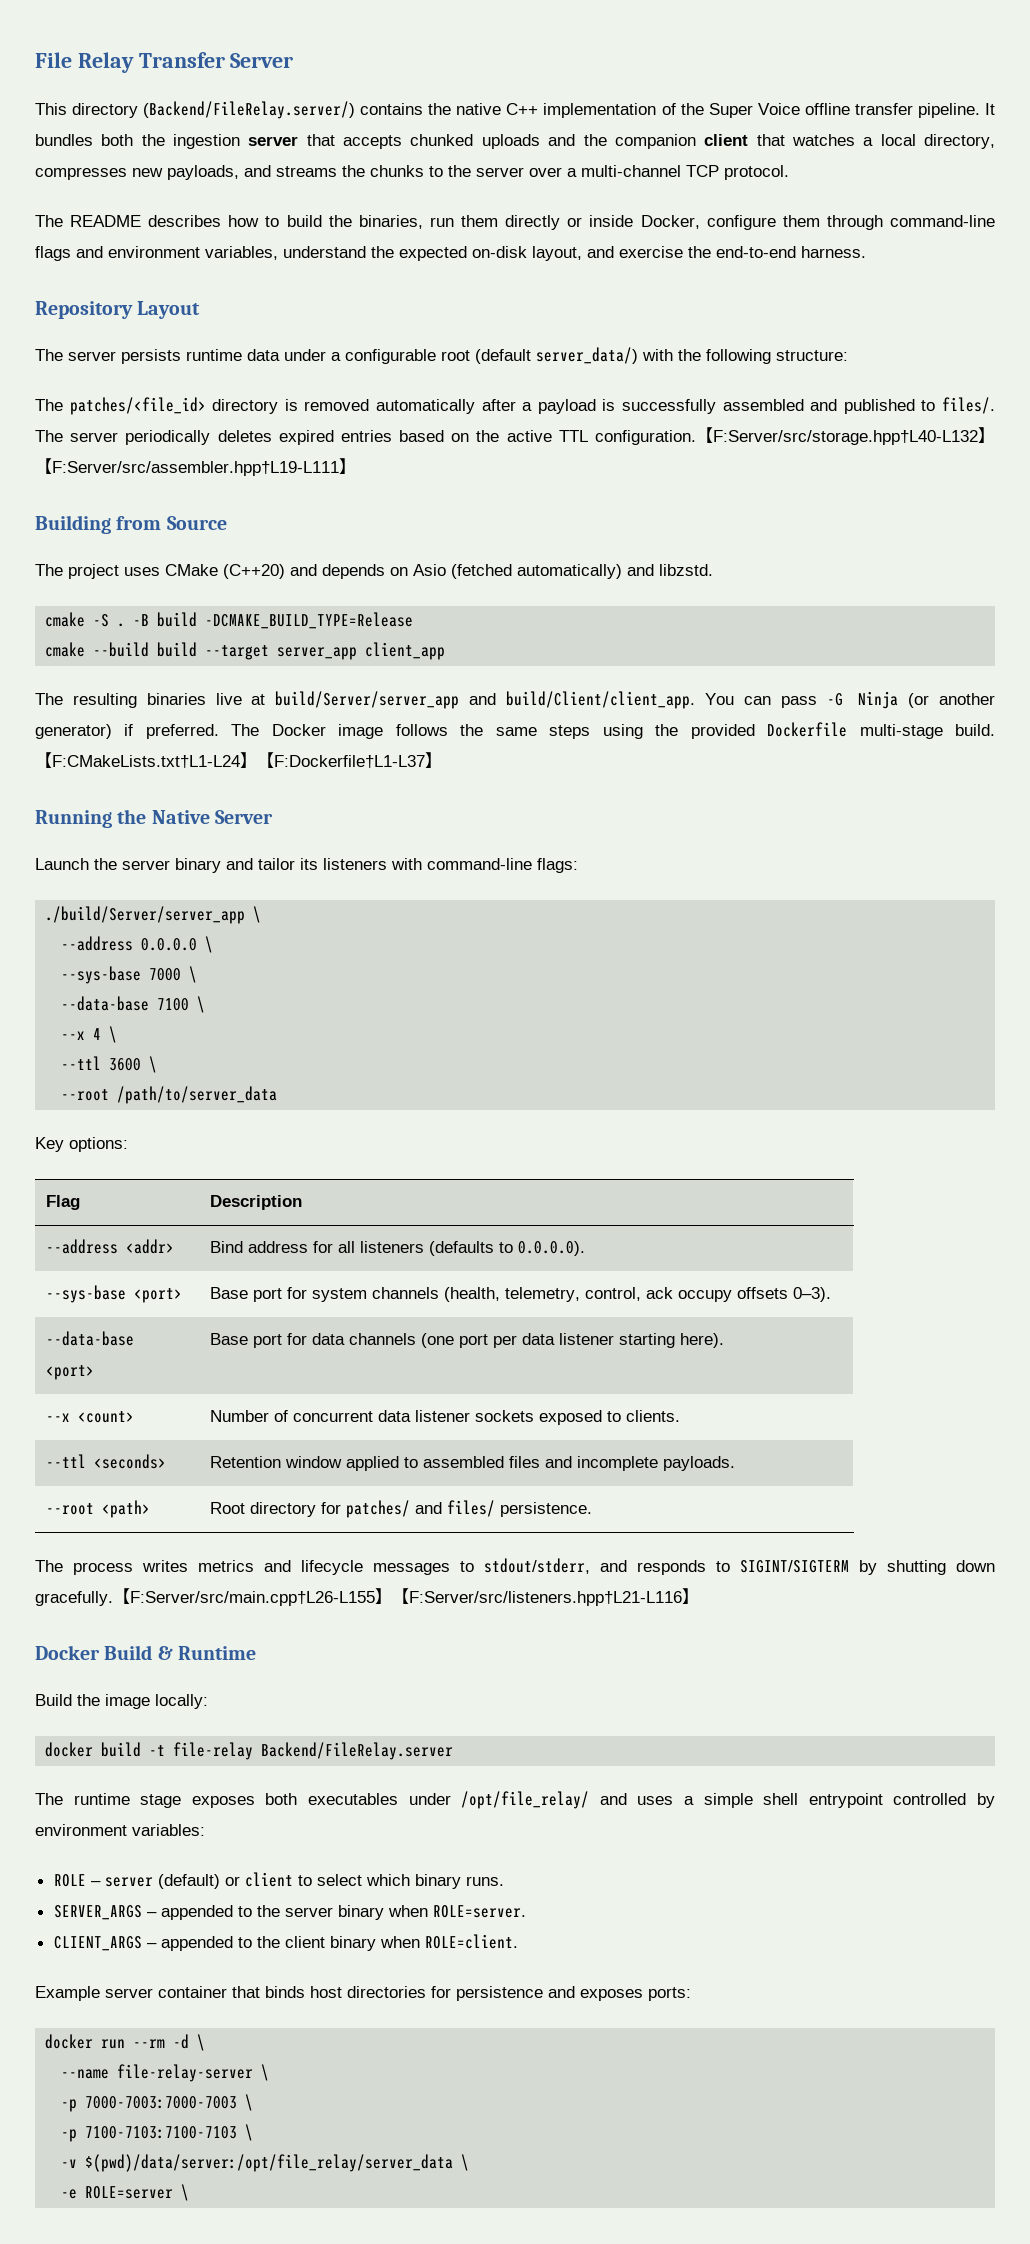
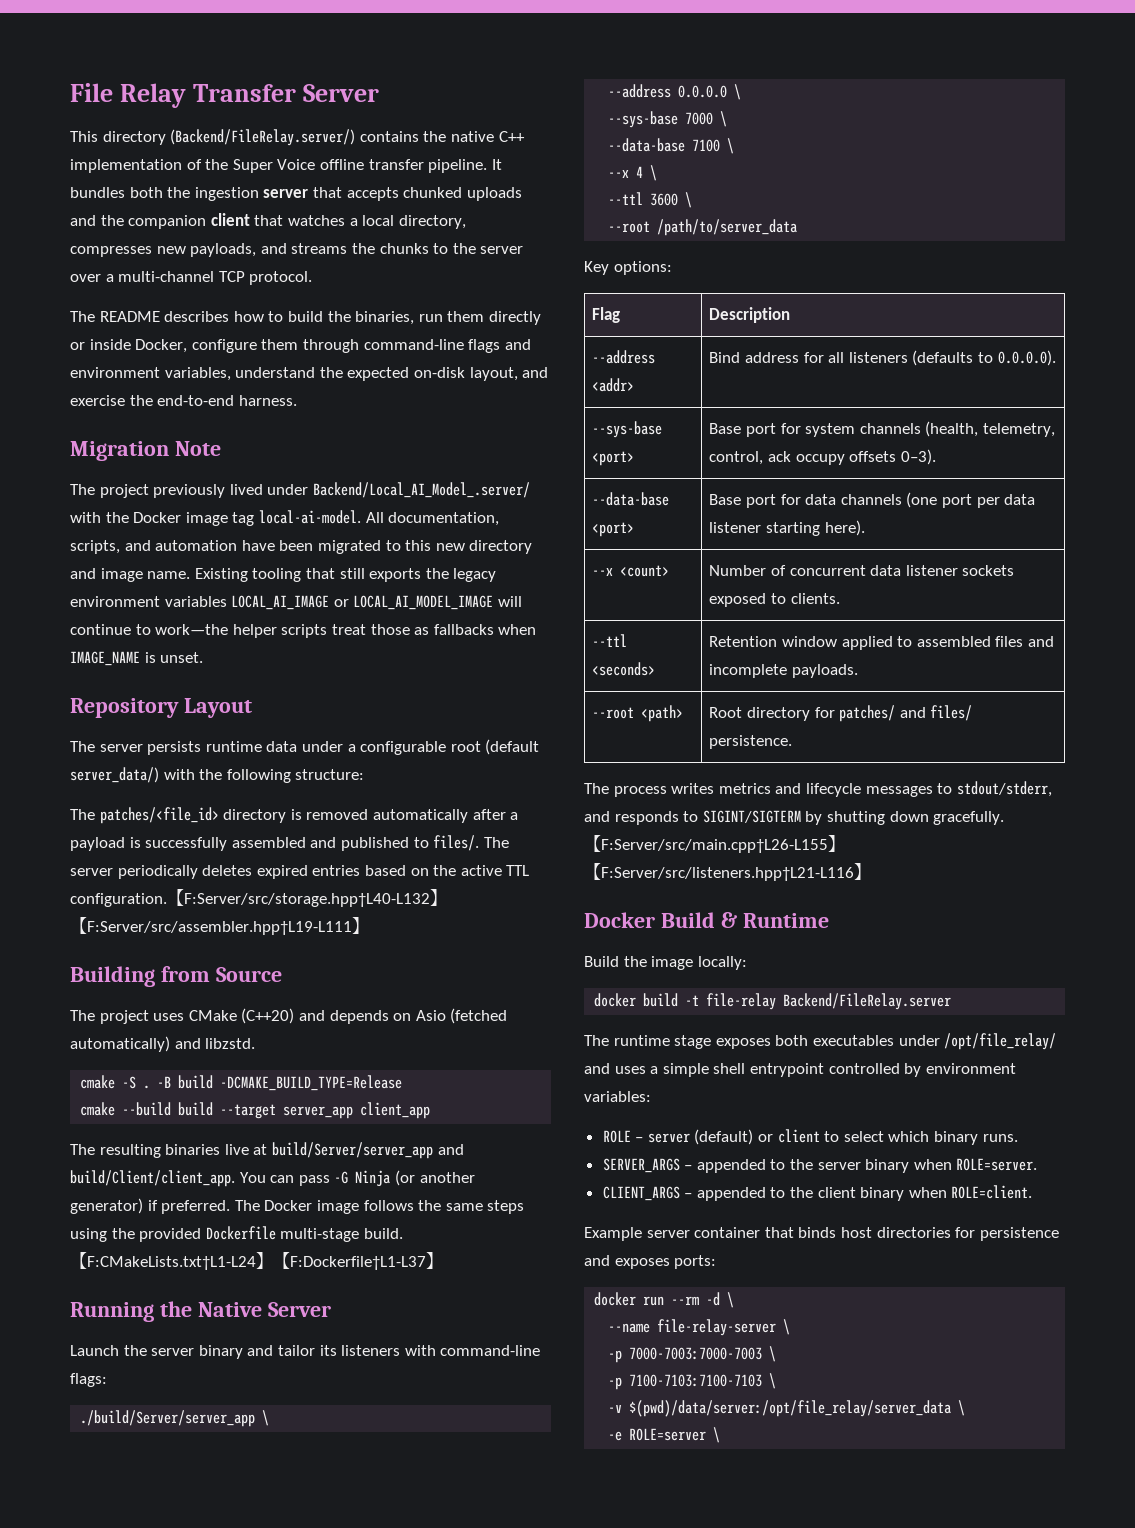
(866, 252) none -> [70,441,221,461] [70,482,530,498] [70,510,500,526] [70,540,533,554] [70,568,497,582] [70,595,522,610] [70,624,537,638] [70,651,204,666] // Migration Note // The project previously lived under Backend/Local_AI_Model_.server/ with the Docker image tag local-ai-model. All documentation, scripts, and automation have been migrated to this new directory and image name. Existing tooling that still exports the legacy environment variables LOCAL_AI_IMAGE or LOCAL_AI_MODEL_IMAGE will continue to work—the helper scripts treat those as fallbacks when IMAGE_NAME is unset.

